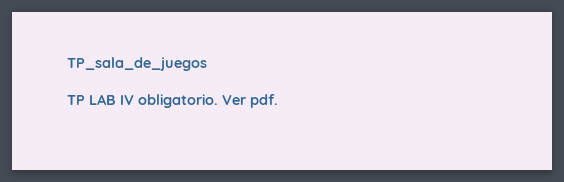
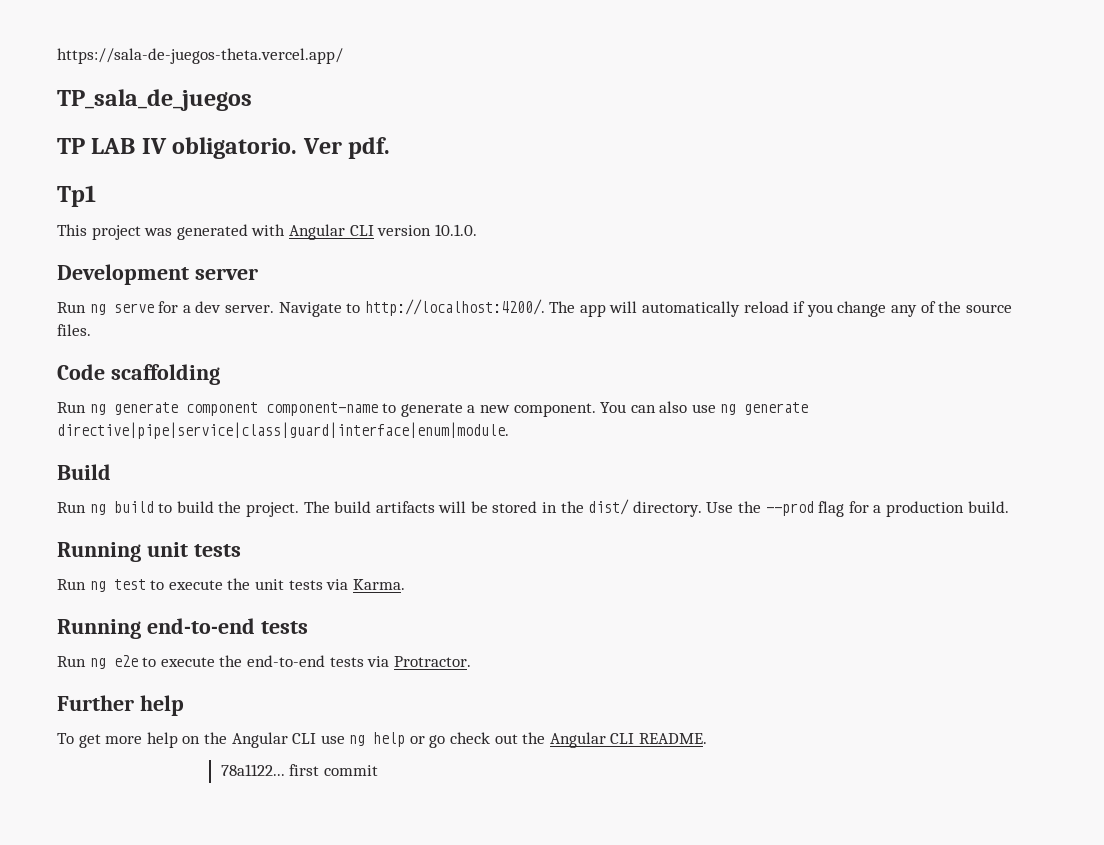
(67, 64) none -> [57,48,343,64] https://sala-de-juegos-theta.vercel.app/ //
(278, 101) none -> [57,185,96,207] [57,224,477,240] [57,264,258,285] [57,299,1012,317] [57,324,91,336] [57,364,220,385] [57,401,809,417] [57,422,509,439] [57,464,111,480] [57,499,1009,517] [57,542,241,562] [57,578,405,592] [57,618,308,639] [57,655,471,669] [57,695,184,716] [57,732,708,748] [220,764,378,776] // Tp1 // This project was generated with Angular CLI version 10.1.0. // Development server // Run ng serve for a dev server. Navigate to http://localhost:4200/. The app will automatically reload if you change any of the source files. // Code scaffolding // Run ng generate component component-name to generate a new component. You can also use ng generate directive|pipe|service|class|guard|interface|enum|module. // Build // Run ng build to build the project. The build artifacts will be stored in the dist/ directory. Use the --prod flag for a production build. // Running unit tests // Run ng test to execute the unit tests via Karma. // Running end-to-end tests // Run ng e2e to execute the end-to-end tests via Protractor. // Further help // To get more help on the Angular CLI use ng help or go check out the Angular CLI README. // 78a1122... first commit

